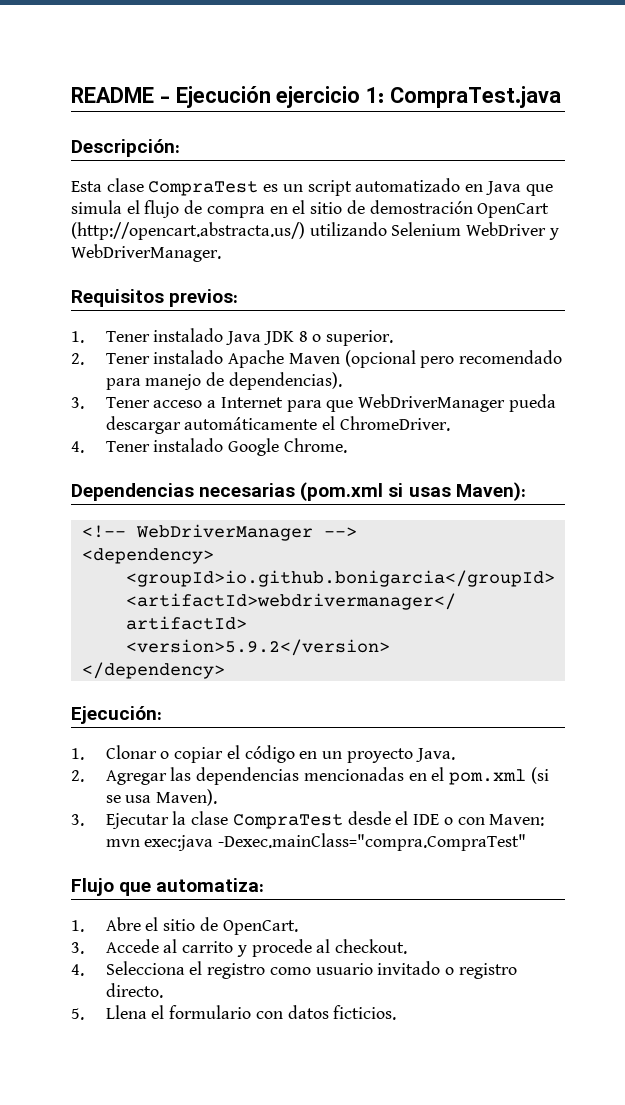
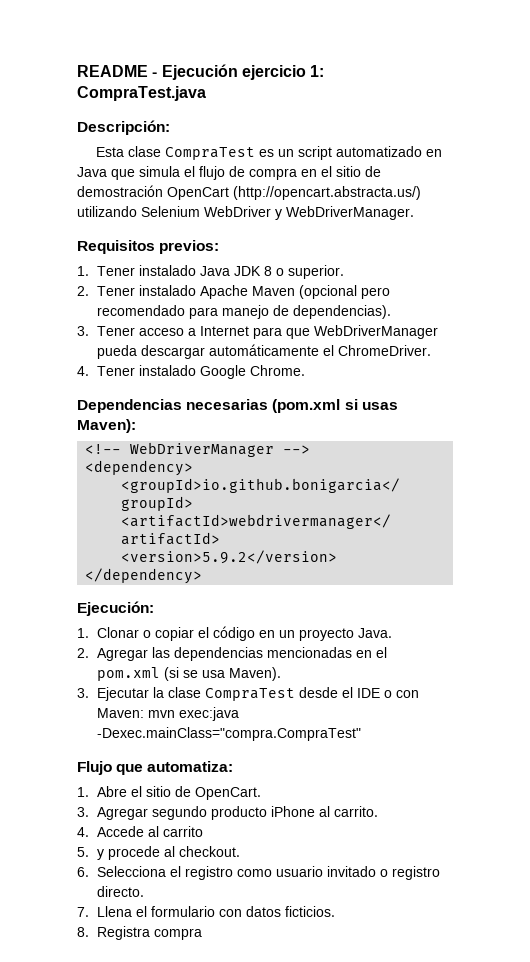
(84, 948) none -> [97,806,379,820] [77,827,89,837] Agregar segundo producto iPhone al carrito. // 4.
(234, 947) none -> [77,847,89,857] // 5.
[71,964,84,976] 4. -> [77,867,89,877] 6.
[71,1008,84,1020] 5. -> [77,907,89,917] 7.
(397, 1012) none -> [77,926,203,940] // 8. Registra compra

